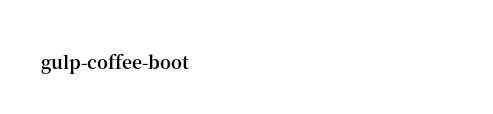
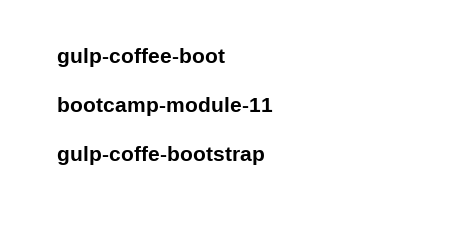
(189, 63) none -> [57,97,273,116] [57,146,265,165] // bootcamp-module-11 // gulp-coffe-bootstrap

